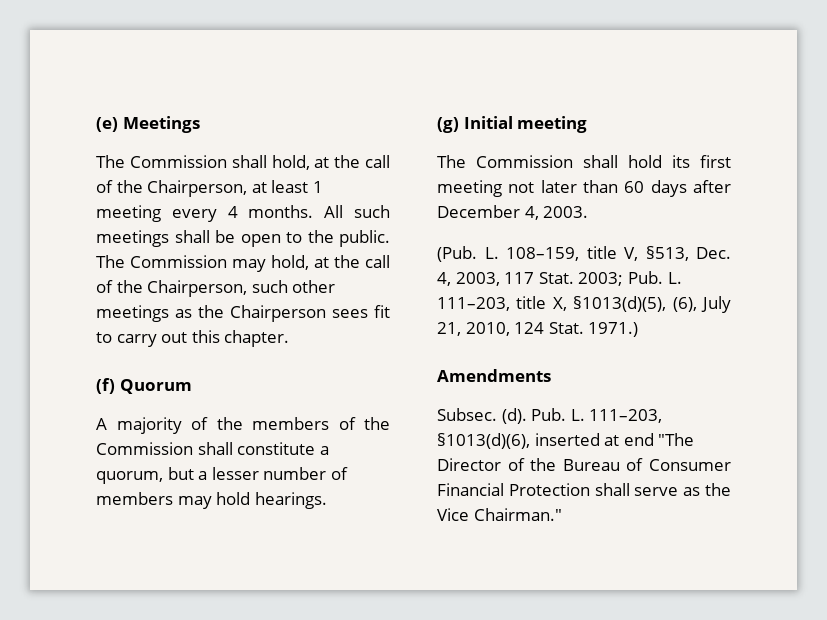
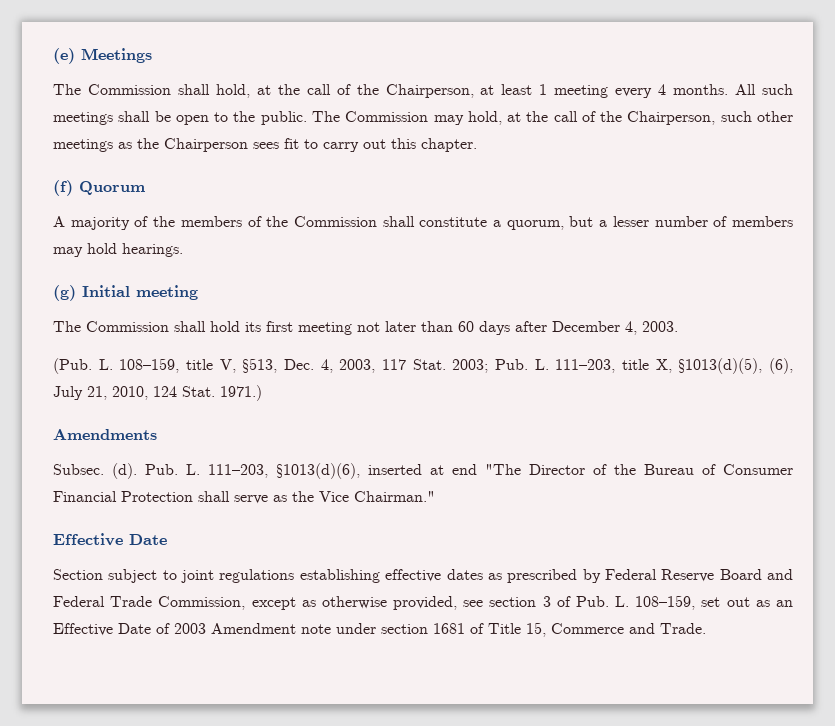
(562, 514) none -> [53,533,167,546] [53,569,794,583] [53,595,793,610] [53,622,706,637] // Effective Date // Section subject to joint regulations establishing effective dates as prescribed by Federal Reserve Board and Federal Trade Commission, except as otherwise provided, see section 3 of Pub. L. 108–159, set out as an Effective Date of 2003 Amendment note under section 1681 of Title 15, Commerce and Trade.

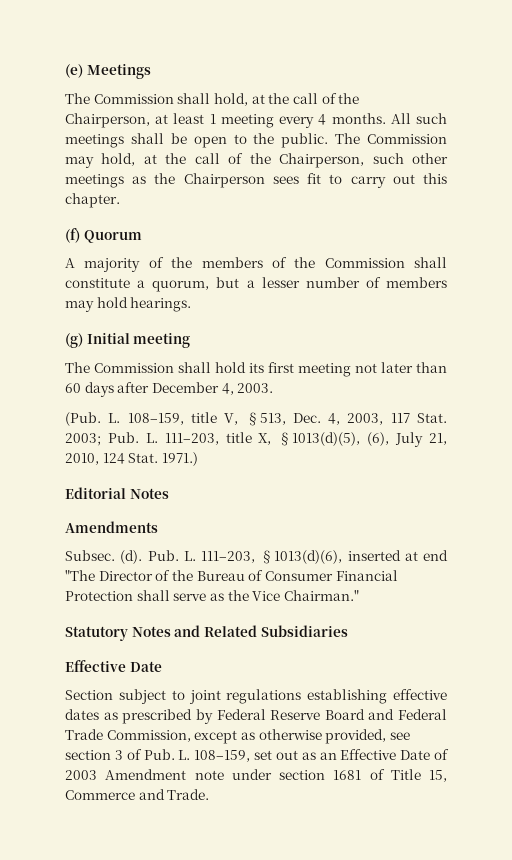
(262, 393) none -> [65,487,169,499] // Editorial Notes
(435, 496) none -> [65,625,348,641] // Statutory Notes and Related Subsidiaries

